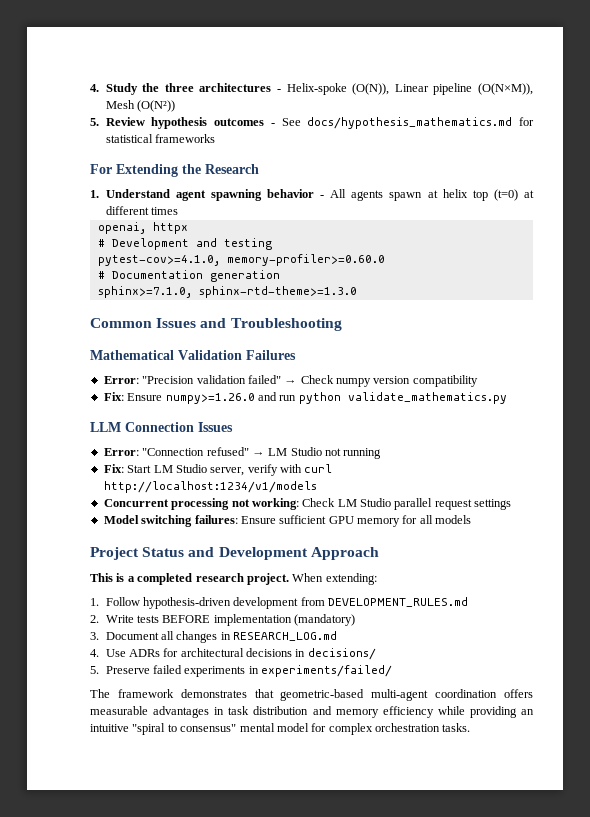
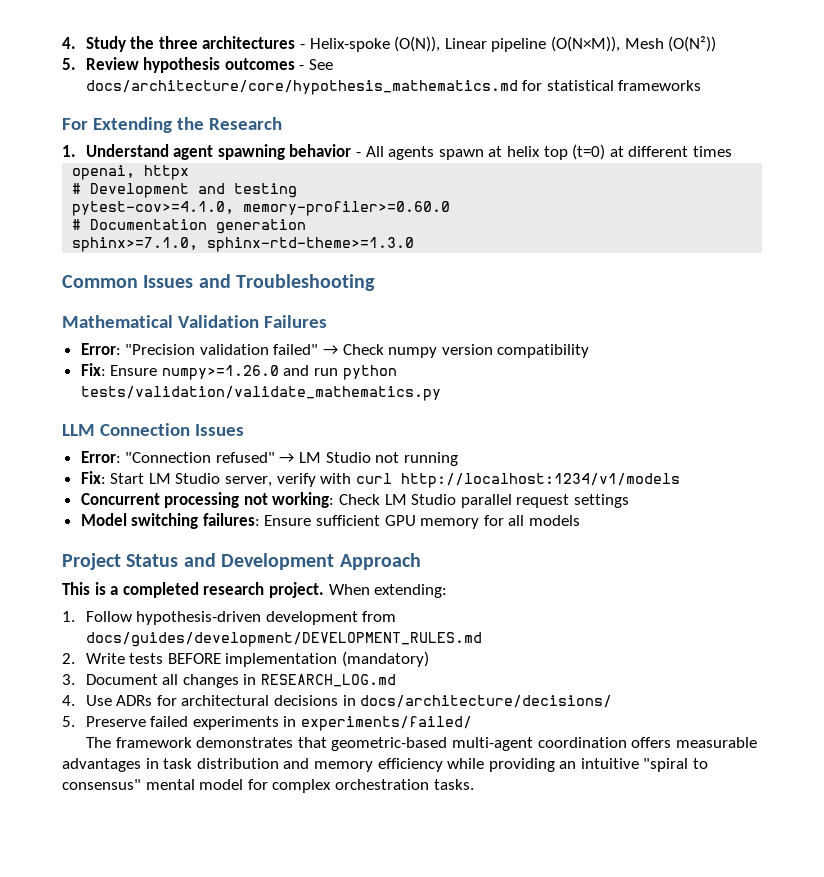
[307,117,513,129] docs/hypothesis_mathematics.md -> [85,80,518,95] docs/architecture/core/hypothesis_mathematics.md
[347,392,507,404] validate_mathematics.py -> [80,386,441,401] tests/validation/validate_mathematics.py
[328,597,469,607] DEVELOPMENT_RULES.md -> [85,632,482,647] docs/guides/development/DEVELOPMENT_RULES.md
[307,648,376,660] decisions/ -> [360,695,613,708] docs/architecture/decisions/

